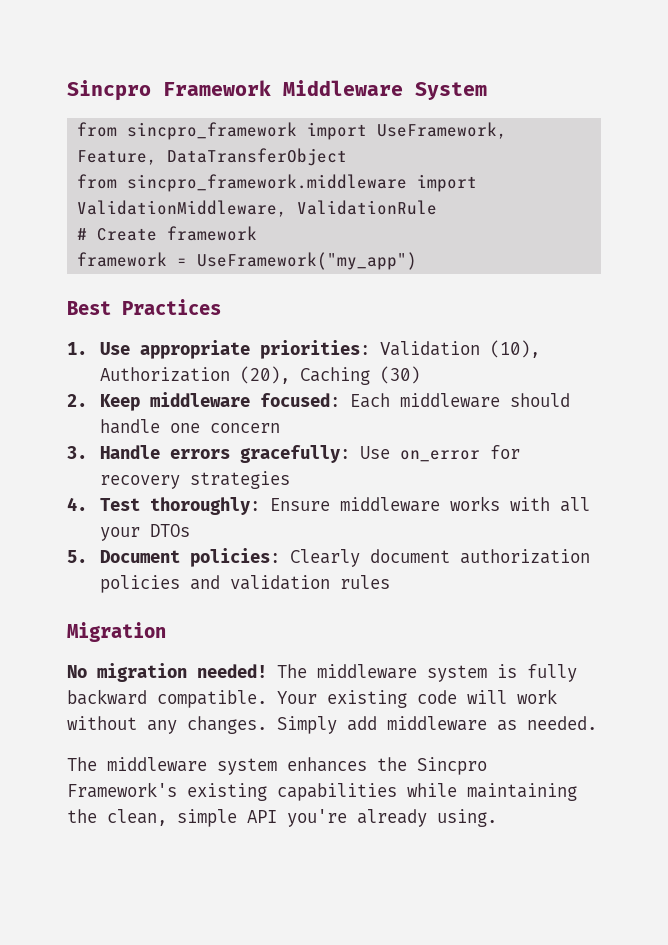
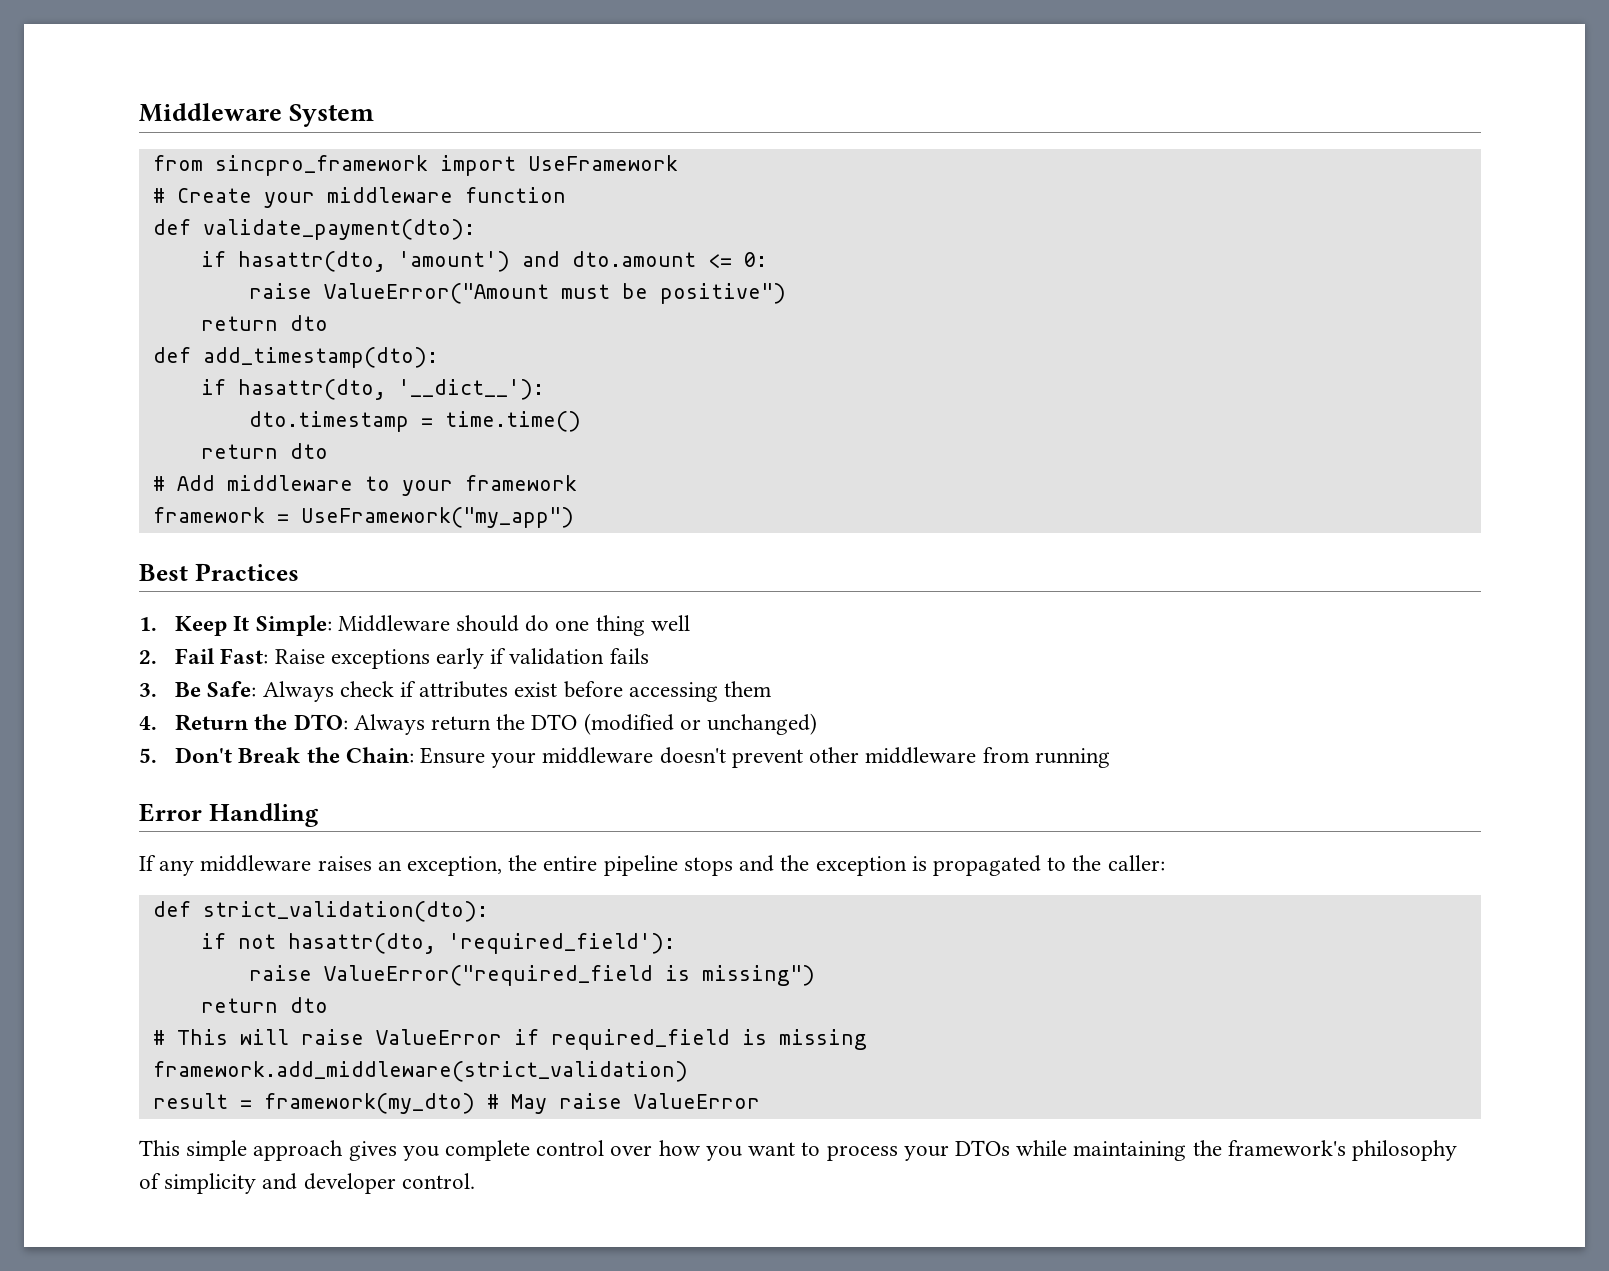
[67,80,271,101] Sincpro Framework -> (139, 112) none
[377,122,508,139] [77,148,348,166] [77,174,478,192] [77,200,438,217] [77,228,158,241] UseFramework, Feature, DataTransferObject // from sincpro_framework.middleware import ValidationMiddleware, ValidationRule // # Create -> [527,155,678,171] [152,187,566,208] [152,219,475,240] [200,251,767,272] [248,283,786,304] [200,315,328,331] [152,347,438,368] [200,379,544,400] [248,411,581,432] [200,443,328,459] [152,475,453,496] UseFramework // # Create your middleware function // def validate_payment(dto): // if hasattr(dto, 'amount') and dto.amount <= 0: // raise ValueError("Amount must be positive") // return dto // def add_timestamp(dto): // if hasattr(dto, '__dict__'): // dto.timestamp = time.time() // return dto // # Add middleware to your
[100,340,541,359] [100,366,421,385] [67,392,571,411] [100,419,281,434] [67,445,521,463] [100,471,291,489] [67,496,591,515] [100,524,191,541] [67,548,591,567] [100,575,391,593] [67,622,166,642] [67,663,577,682] [67,689,557,708] [67,716,597,734] [67,757,487,775] [67,782,577,801] [67,809,497,827] Use appropriate priorities: Validation (10), Authorization (20), Caching (30) // 2. Keep middleware focused: Each middleware should handle one concern // 3. Handle errors gracefully: Use on_error for recovery strategies // 4. Test thoroughly: Ensure middleware works with all your DTOs // 5. Document policies: Clearly document authorization policies and validation rules // Migration // No migration needed! The middleware system is fully backward compatible. Your existing code will work without any changes. Simply add middleware as needed. // The middleware system enhances the Sincpro Framework's existing capabilities while maintaining the clean, simple API you're already using. -> [175,615,690,636] [139,648,649,669] [139,681,772,702] [139,713,818,735] [139,747,1110,768] [139,803,319,827] [139,855,1165,876] [152,901,488,922] [200,933,675,954] [248,965,815,986] [200,997,328,1013] [152,1029,867,1050] [152,1061,688,1082] [152,1093,760,1114] [139,1140,1457,1161] [139,1173,475,1194] Keep It Simple: Middleware should do one thing well // 2. Fail Fast: Raise exceptions early if validation fails // 3. Be Safe: Always check if attributes exist before accessing them // 4. Return the DTO: Always return the DTO (modified or unchanged) // 5. Don't Break the Chain: Ensure your middleware doesn't prevent other middleware from running // Error Handling // If any middleware raises an exception, the entire pipeline stops and the exception is propagated to the caller: // def strict_validation(dto): // if not hasattr(dto, 'required_field'): // raise ValueError("required_field is missing") // return dto // # This will raise ValueError if required_field is missing // framework.add_middleware(strict_validation) // result = framework(my_dto) # May raise ValueError // This simple approach gives you complete control over how you want to process your DTOs while maintaining the framework's philosophy of simplicity and developer control.

